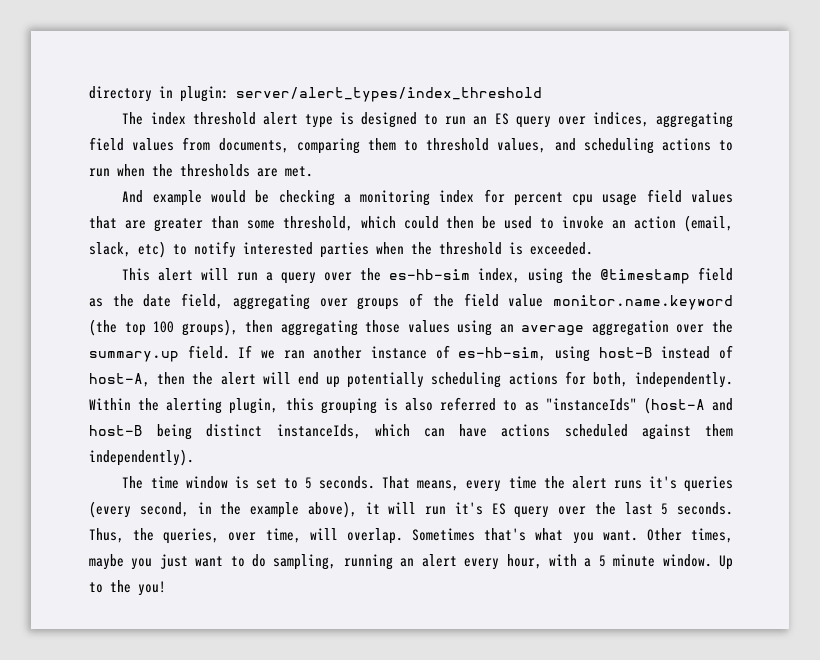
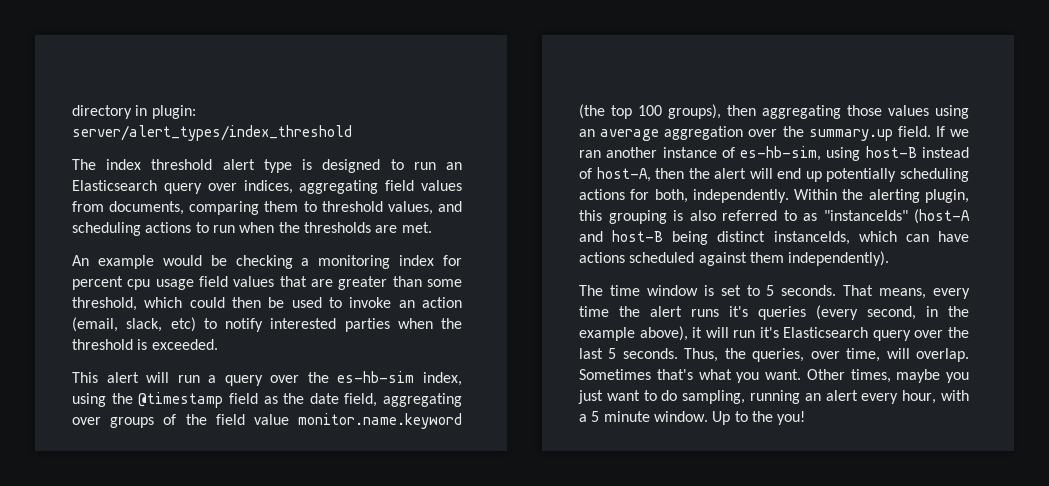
[494,113,509,125] ES -> [72,180,157,191] Elasticsearch
[122,190,144,203] And -> [72,255,89,266] An
[491,503,506,515] ES -> [783,327,869,338] Elasticsearch

